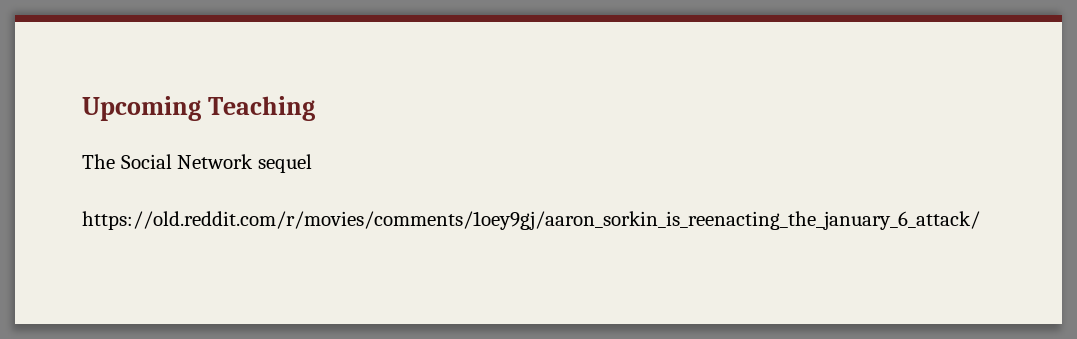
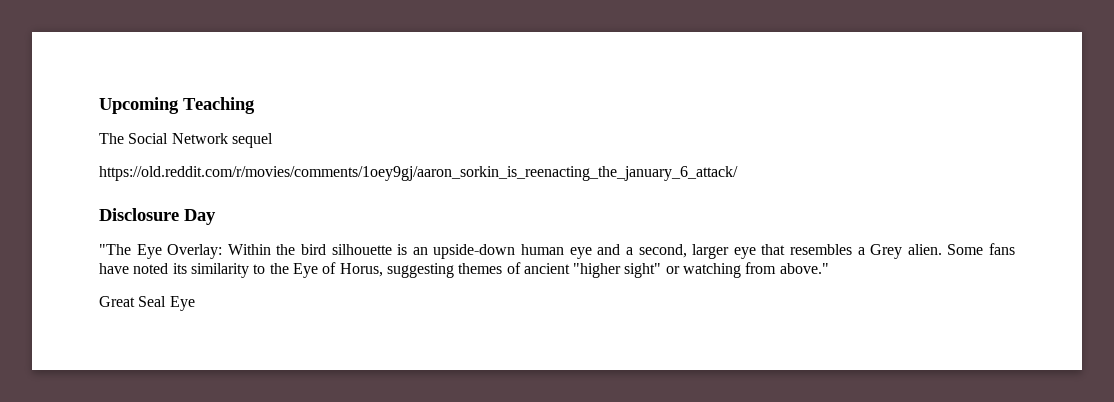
(980, 220) none -> [99,208,216,225] [99,243,1015,259] [99,262,829,278] [99,296,195,311] // Disclosure Day // "The Eye Overlay: Within the bird silhouette is an upside-down human eye and a second, larger eye that resembles a Grey alien. Some fans have noted its similarity to the Eye of Horus, suggesting themes of ancient "higher sight" or watching from above." // Great Seal Eye

